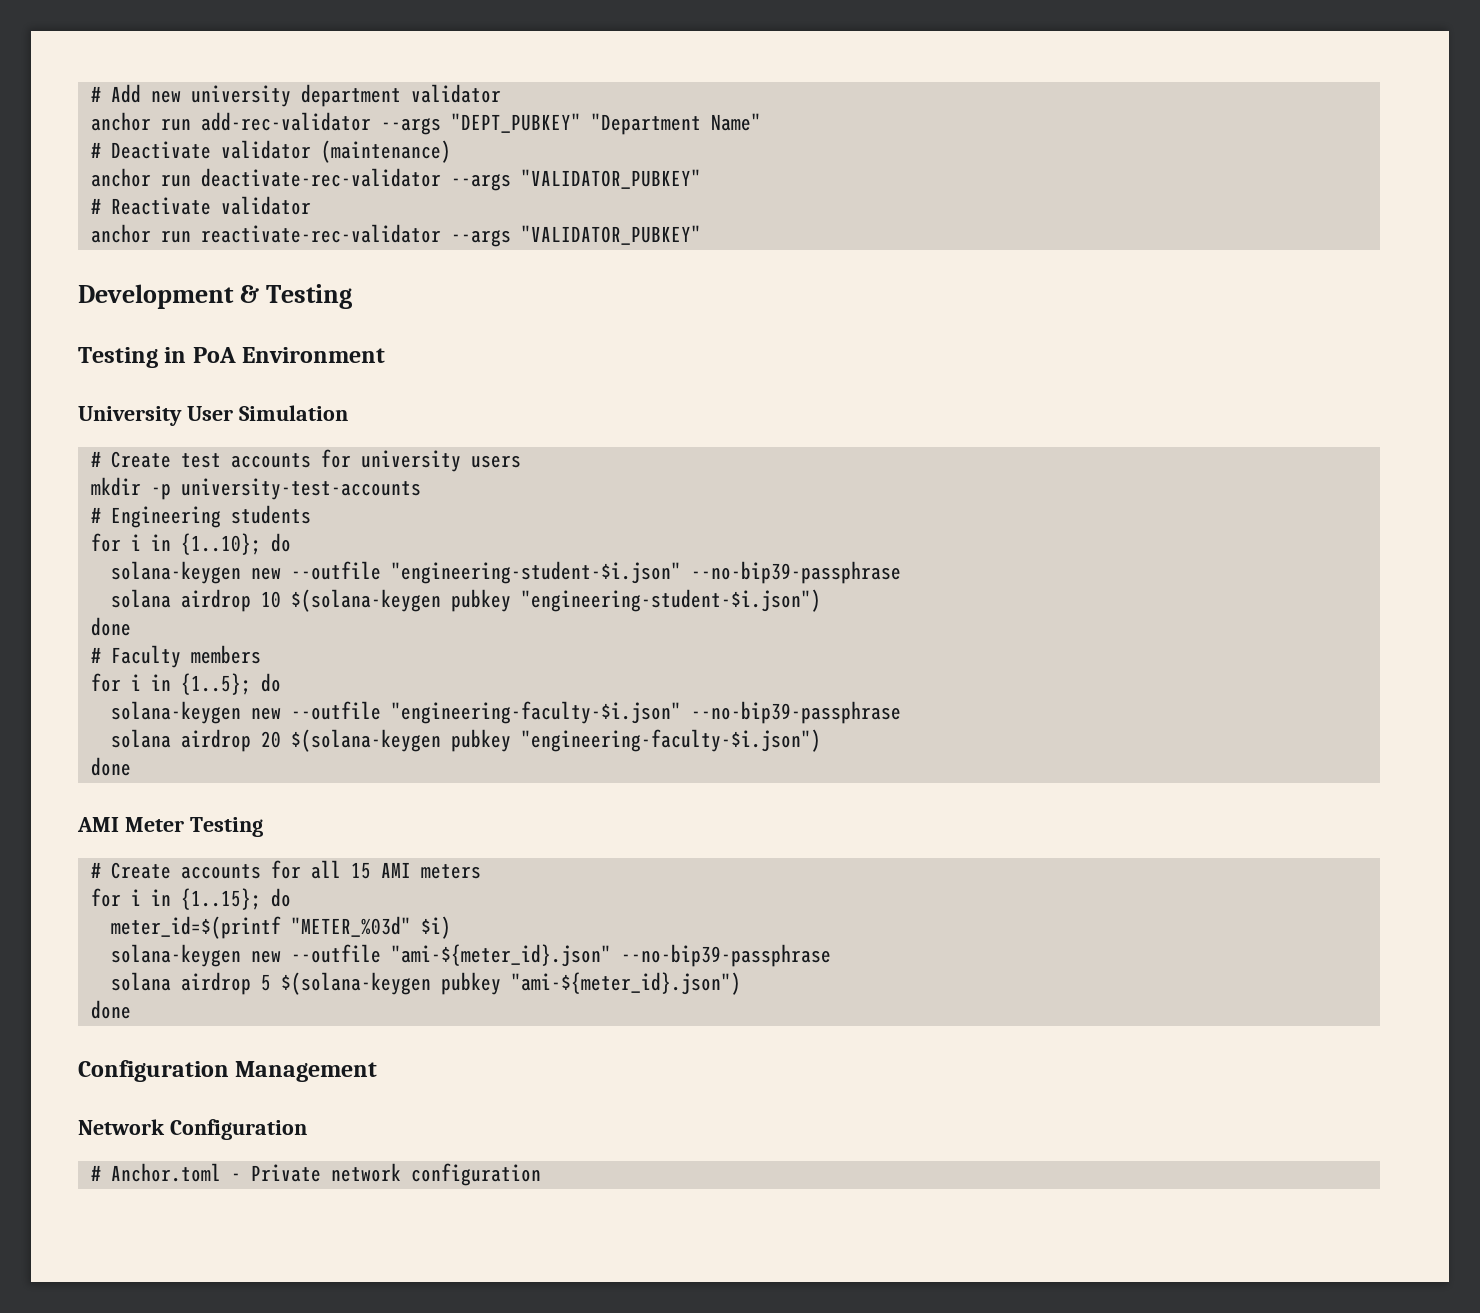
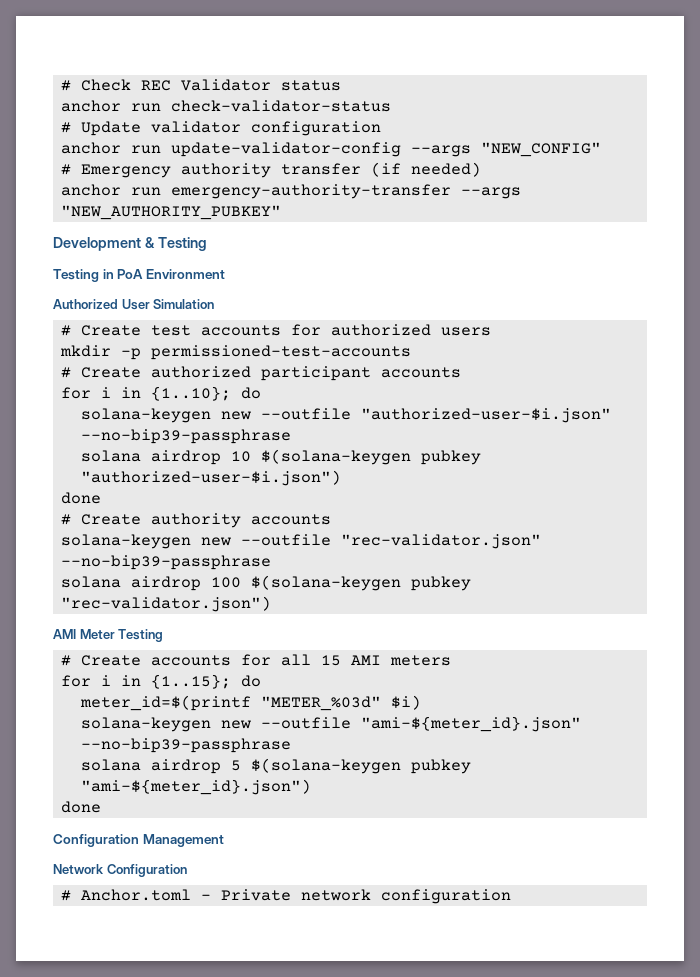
[91,84,502,107] [91,112,762,135] [91,140,452,163] [91,168,702,191] [91,196,312,215] [91,224,702,247] # Add new university department validator // anchor run add-rec-validator --args "DEPT_PUBKEY" "Department Name" // # Deactivate validator (maintenance) // anchor run deactivate-rec-validator --args "VALIDATOR_PUBKEY" // # Reactivate validator // anchor run reactivate-rec-validator --args "VALIDATOR_PUBKEY" -> [60,79,341,91] [60,100,391,112] [60,121,381,136] [60,142,601,157] [60,162,481,178] [60,184,521,199] [60,205,281,220] # Check REC Validator status // anchor run check-validator-status // # Update validator configuration // anchor run update-validator-config --args "NEW_CONFIG" // # Emergency authority transfer (if needed) // anchor run emergency-authority-transfer --args "NEW_AUTHORITY_PUBKEY"
[78,406,182,426] University -> [53,299,118,309] Authorized
[361,450,462,472] university -> [330,324,431,336] authorized
[181,478,422,500] [91,505,312,528] university-test-accounts // # Engineering students -> [150,345,411,360] [60,366,461,381] permissioned-test-accounts // # Create authorized participant accounts
[391,561,682,584] "engineering-student-$i.json" -> [360,408,611,423] "authorized-user-$i.json"
[521,589,822,612] "engineering-student-$i.json") -> [80,470,341,486] "authorized-user-$i.json")
[111,645,262,668] [91,673,282,695] [111,701,902,724] [111,729,822,752] [91,757,132,776] Faculty members // for i in {1..5}; do // solana-keygen new --outfile "engineering-faculty-$i.json" --no-bip39-passphrase // solana airdrop 20 $(solana-keygen pubkey "engineering-faculty-$i.json") // done -> [80,513,331,528] [60,534,541,549] [60,555,271,570] [60,575,471,591] [60,596,271,612] Create authority accounts // solana-keygen new --outfile "rec-validator.json" --no-bip39-passphrase // solana airdrop 100 $(solana-keygen pubkey "rec-validator.json")

